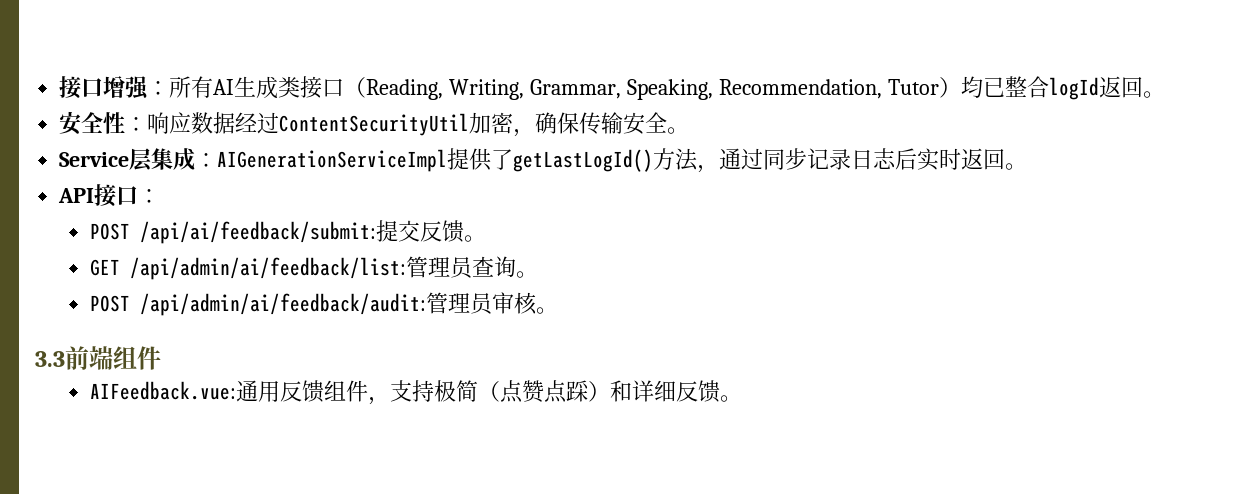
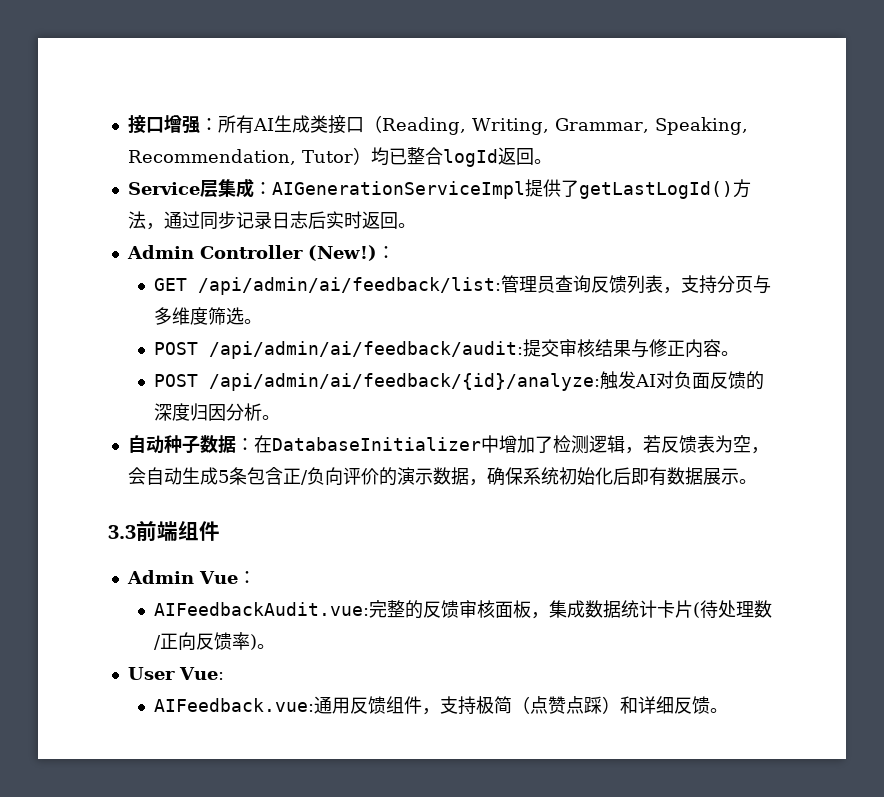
[59,111,690,137] // 安全性：响应数据经过ContentSecurityUtil加密，确保传输安全。 -> (552, 161) none
[58,184,161,207] [89,220,486,244] API接口： // POST /api/ai/feedback/submit:提交反馈。 -> [126,245,395,261] Admin Controller (New!)：
[515,271,538,278] [89,292,558,316] [35,346,161,370] 。 // POST /api/admin/ai/feedback/audit:管理员审核。 // 3.3前端组件 -> [591,275,772,294] [154,307,263,325] [154,339,740,359] [154,371,765,391] [154,403,281,421] [127,435,769,454] [127,467,757,486] [108,521,220,542] [126,570,256,584] [154,600,773,619] [154,632,276,650] [127,667,224,680] 反馈列表，支持分页与多维度筛选。 // POST /api/admin/ai/feedback/audit:提交审核结果与修正内容。 // POST /api/admin/ai/feedback/{id}/analyze:触发AI对负面反馈的深度归因分析。 // 自动种子数据：在DatabaseInitializer中增加了检测逻辑，若反馈表为空，会自动生成5条包含正/负向评价的演示数据，确保系统初始化后即有数据展示。 // 3.3前端组件 // Admin Vue： // AIFeedbackAudit.vue:完整的反馈审核面板，集成数据统计卡片(待处理数/正向反馈率)。 // User Vue:

